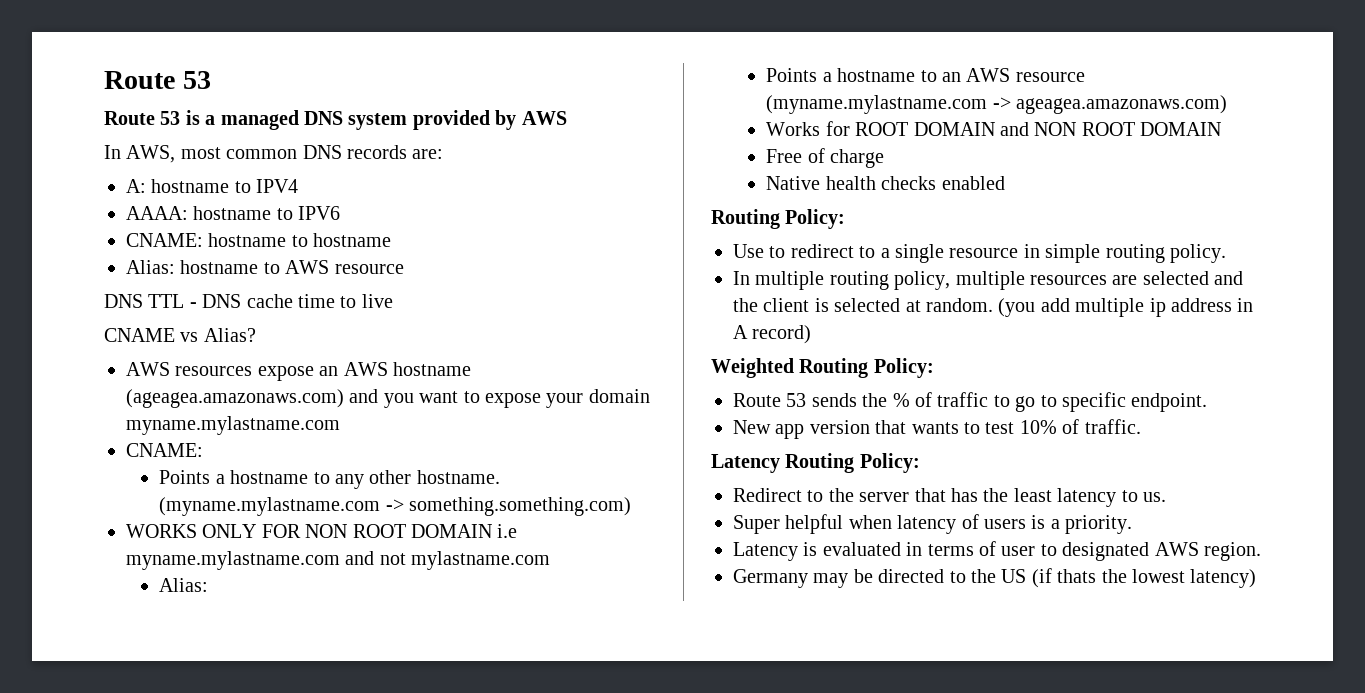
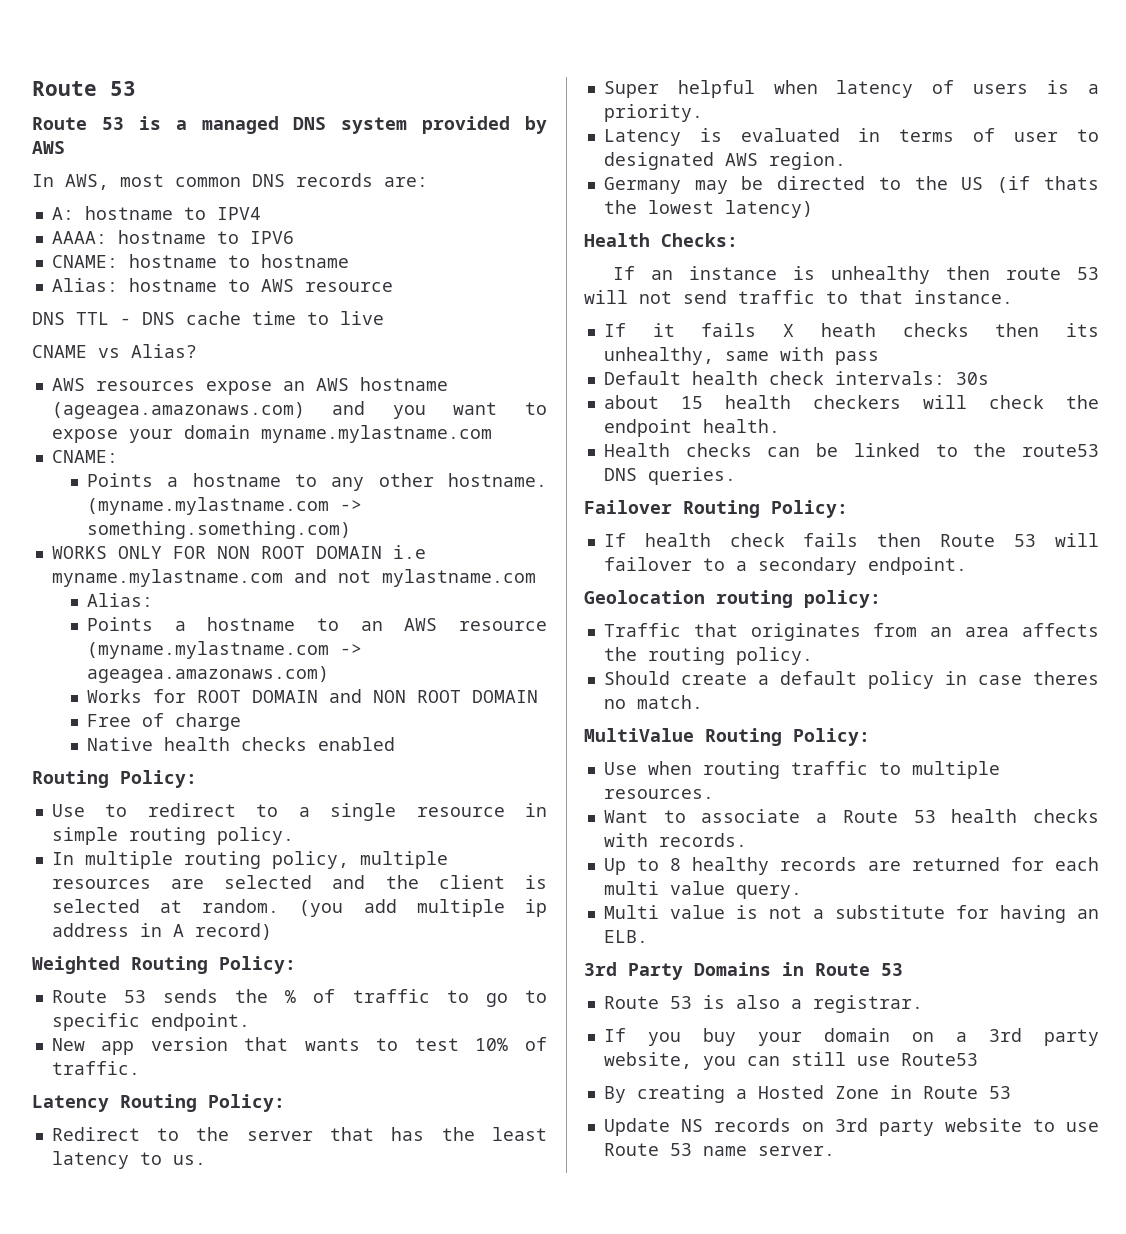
(1257, 578) none -> [584,233,738,247] [612,266,1099,284] [584,290,1013,304] [603,323,1099,337] [603,347,879,365] [603,371,989,385] [603,395,1099,409] [603,419,780,437] [603,443,1099,457] [603,467,736,485] [584,500,848,518] [603,533,1099,547] [603,557,967,575] [584,590,881,608] [603,623,1099,641] [603,647,813,665] [603,671,1099,689] [603,695,703,709] [584,728,870,746] [603,761,1000,779] [603,789,714,799] [603,809,1099,823] [603,833,747,847] [603,857,1099,875] [603,881,802,899] [603,905,1099,923] [603,930,648,943] [584,962,903,980] [603,995,923,1013] [603,1028,1099,1046] [603,1052,978,1070] [603,1085,1011,1103] [603,1118,1099,1136] [603,1143,835,1156] // Health Checks: // If an instance is unhealthy then route 53 will not send traffic to that instance. // If it fails X heath checks then its unhealthy, same with pass // Default health check intervals: 30s // about 15 health checkers will check the endpoint health. // Health checks can be linked to the route53 DNS queries. // Failover Routing Policy: // If health check fails then Route 53 will failover to a secondary endpoint. // Geolocation routing policy: // Traffic that originates from an area affects the routing policy. // Should create a default policy in case theres no match. // MultiValue Routing Policy: // Use when routing traffic to multiple resources. // Want to associate a Route 53 health checks with records. // Up to 8 healthy records are returned for each multi value query. // Multi value is not a substitute for having an ELB. // 3rd Party Domains in Route 53 // Route 53 is also a registrar. // If you buy your domain on a 3rd party website, you can still use Route53 // By creating a Hosted Zone in Route 53 // Update NS records on 3rd party website to use Route 53 name server.

